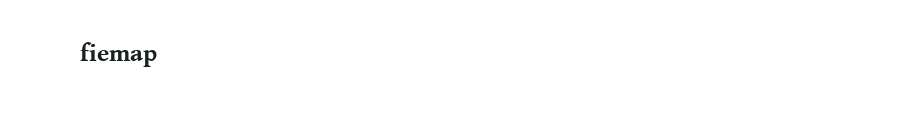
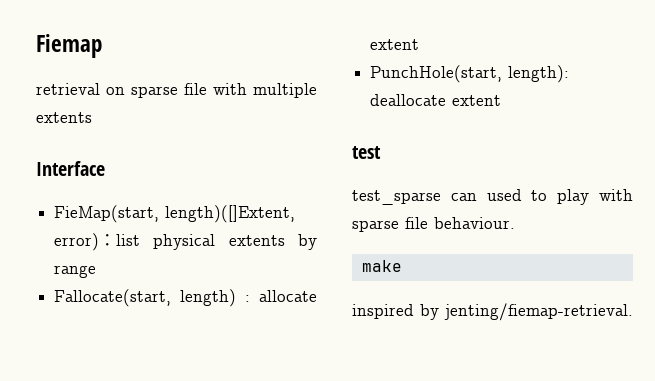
[80,42,157,67] fiemap -> [36,34,102,58] [36,83,317,98] [36,112,92,123] [36,161,105,176] [54,205,296,223] [54,233,317,251] [54,265,97,278] [54,289,318,307] [370,39,420,50] [370,65,570,83] [370,94,502,106] [352,146,381,159] [352,189,633,205] [352,217,515,232] [361,260,402,272] [352,303,633,321] Fiemap // retrieval on sparse file with multiple extents // Interface // FieMap(start, length)([]Extent, error)：list physical extents by range // Fallocate(start, length) : allocate extent // PunchHole(start, length): deallocate extent // test // test_sparse can used to play with sparse file behaviour. // make // inspired by jenting/fiemap-retrieval.

